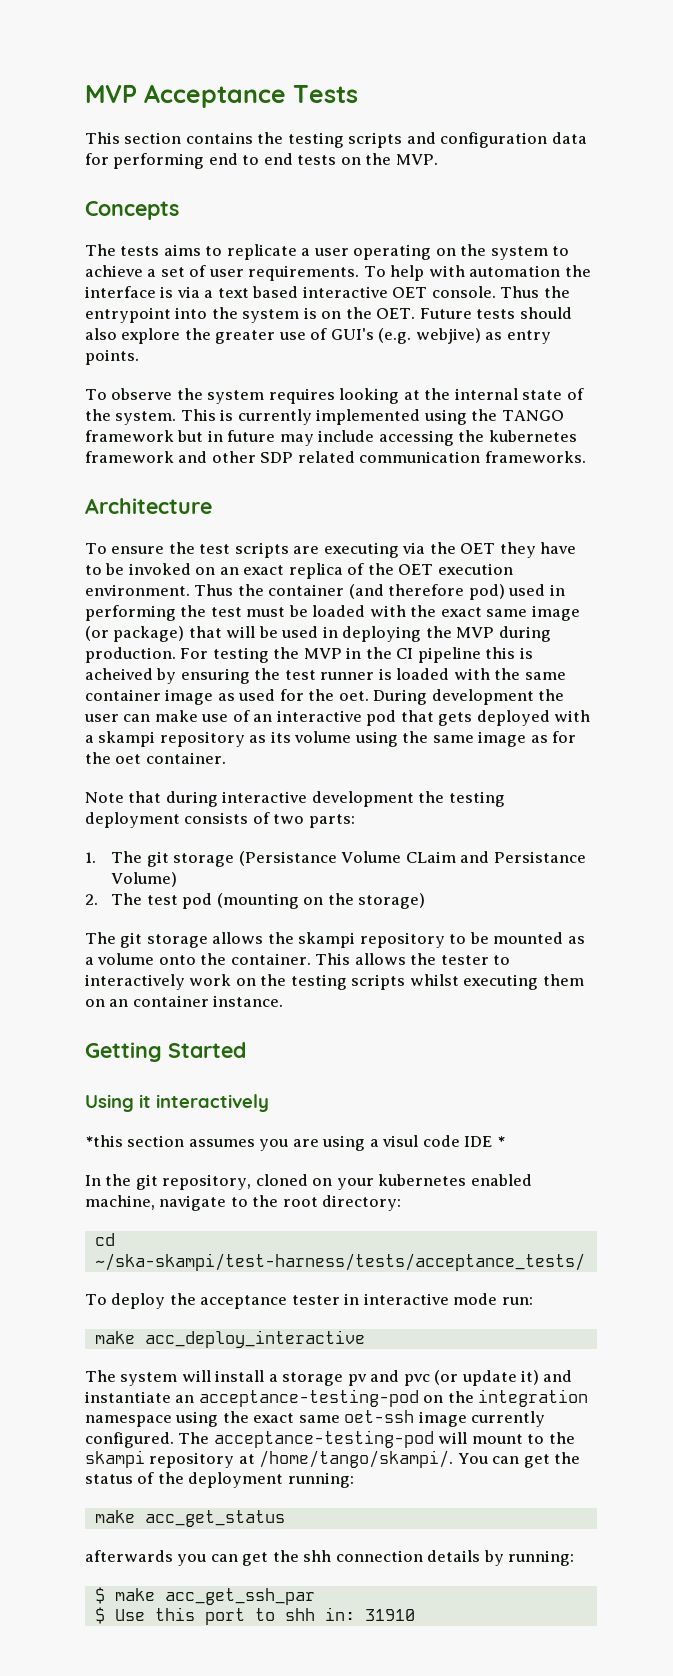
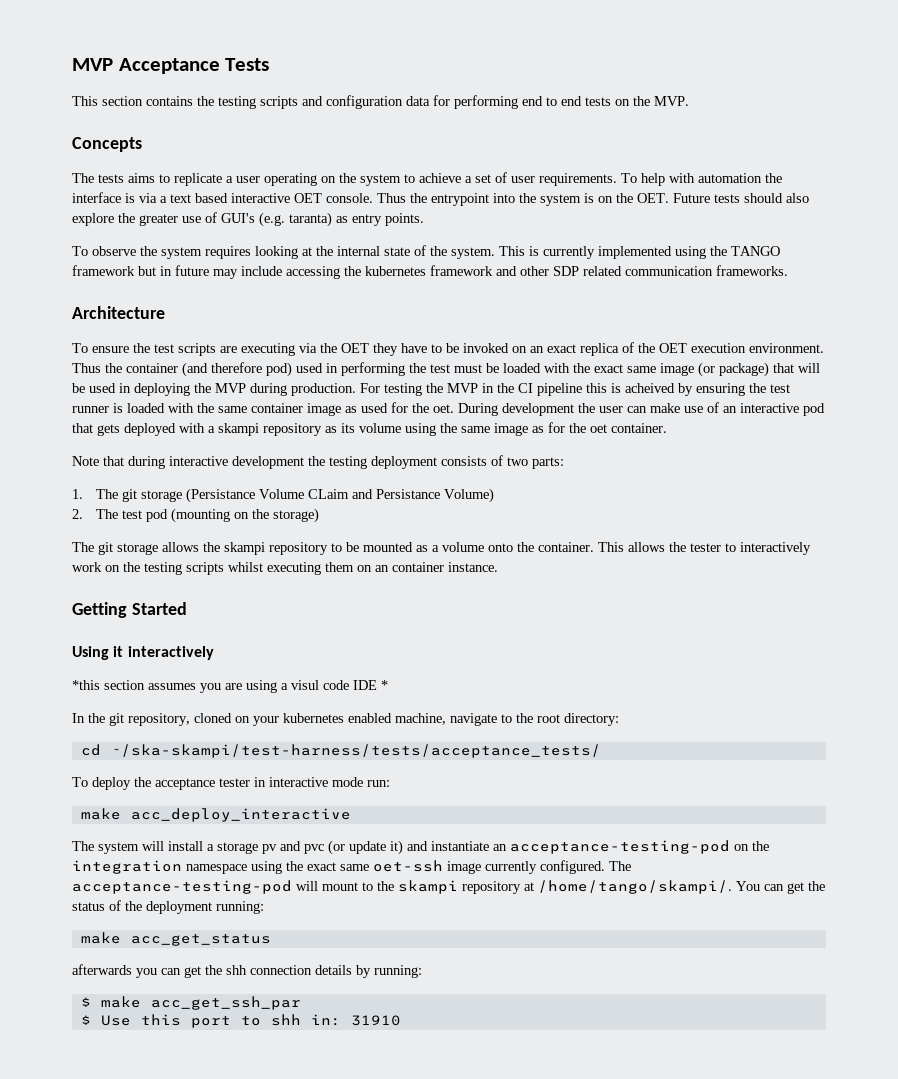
[415,328,481,344] webjive) -> [289,212,332,227] taranta)

